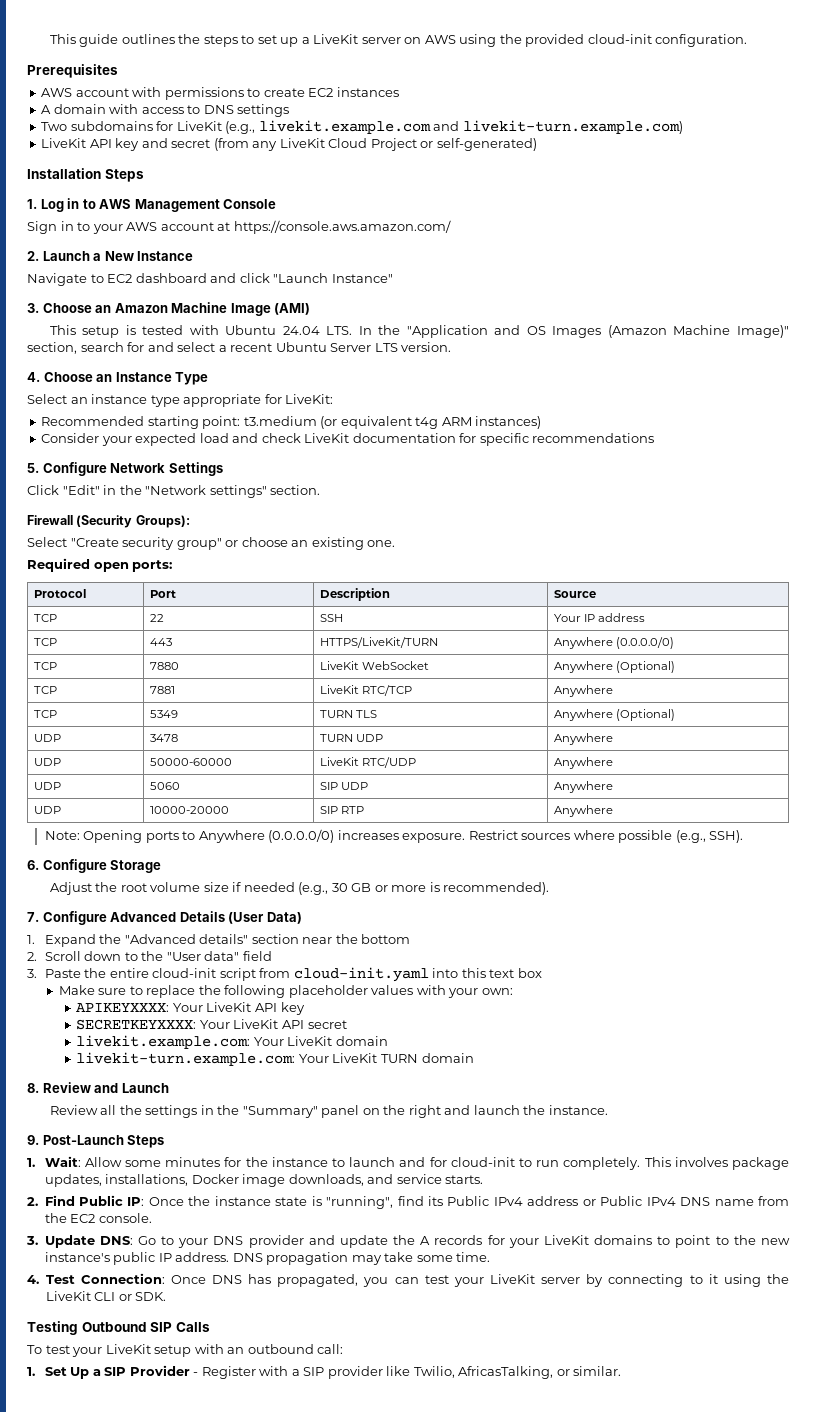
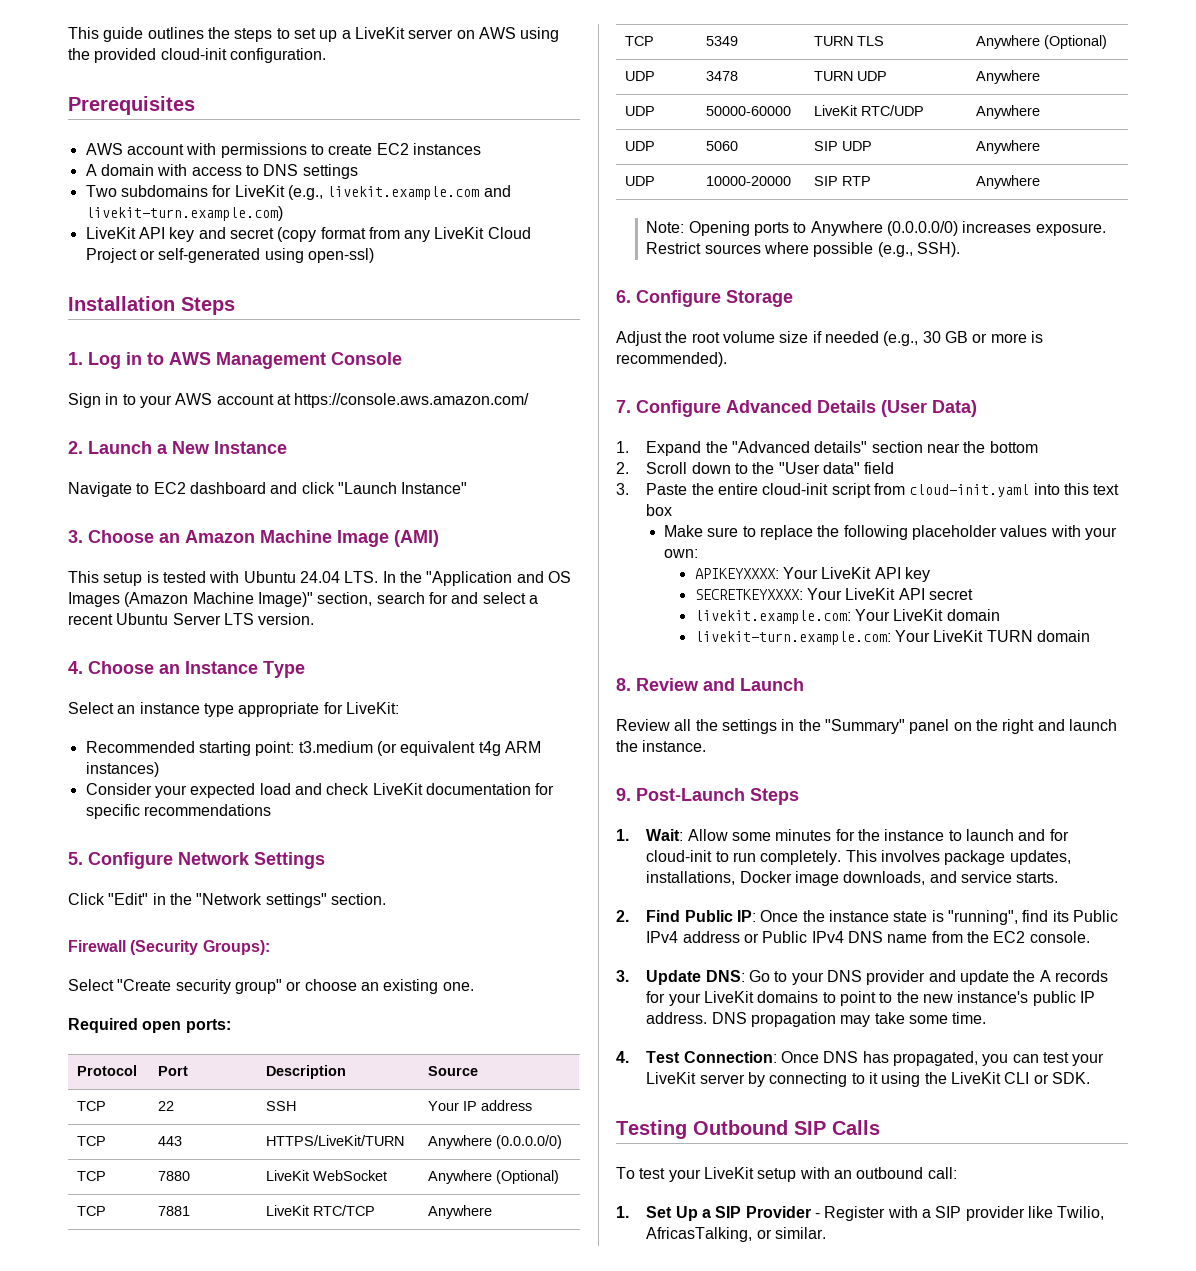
[213,138,249,151] (from -> [277,227,400,242] (copy format from
[436,138,537,151] self-generated) -> [158,248,374,263] self-generated using open-ssl)

